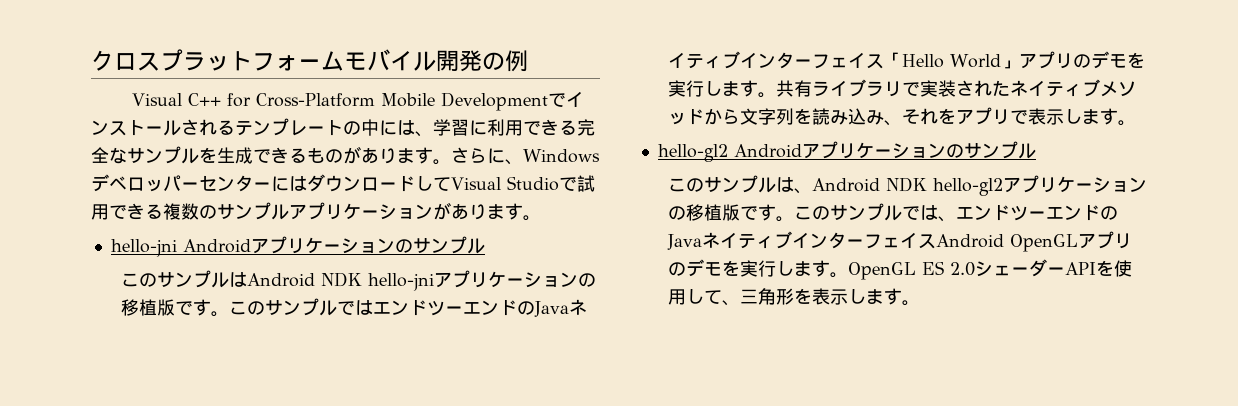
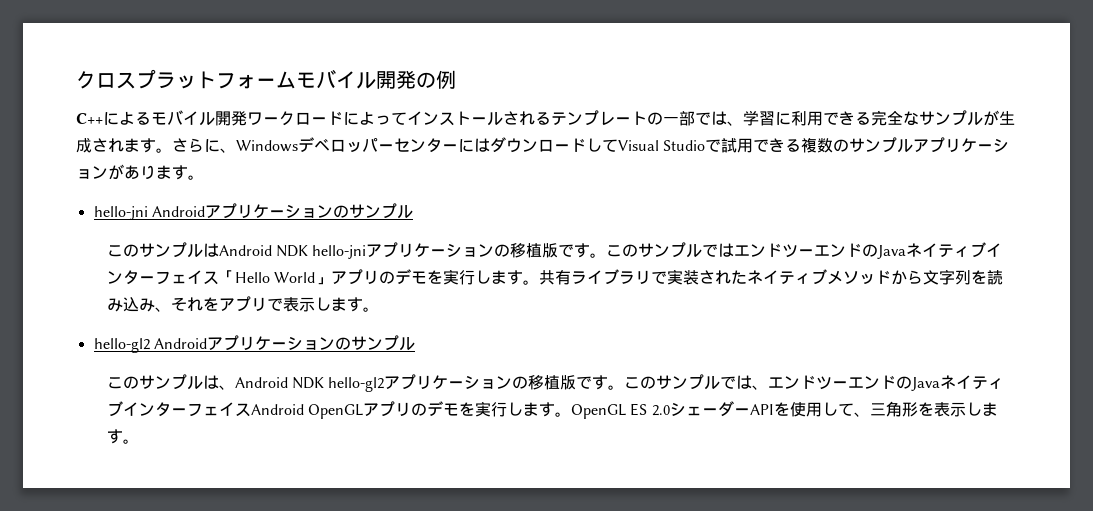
[132,92,567,111] Visual C++ for Cross-Platform Mobile Developmentで -> [76,110,407,126] C++によるモバイル開発ワークロードによって
[361,119,397,136] 中に -> [663,111,711,126] 一部で
[199,146,397,164] を生成できるものがあり -> [983,110,1015,126] [76,138,124,153] が生成され

